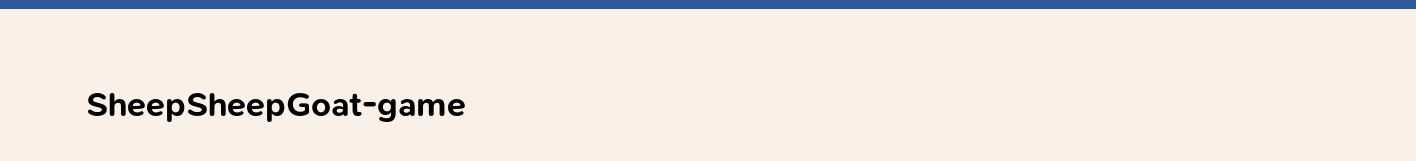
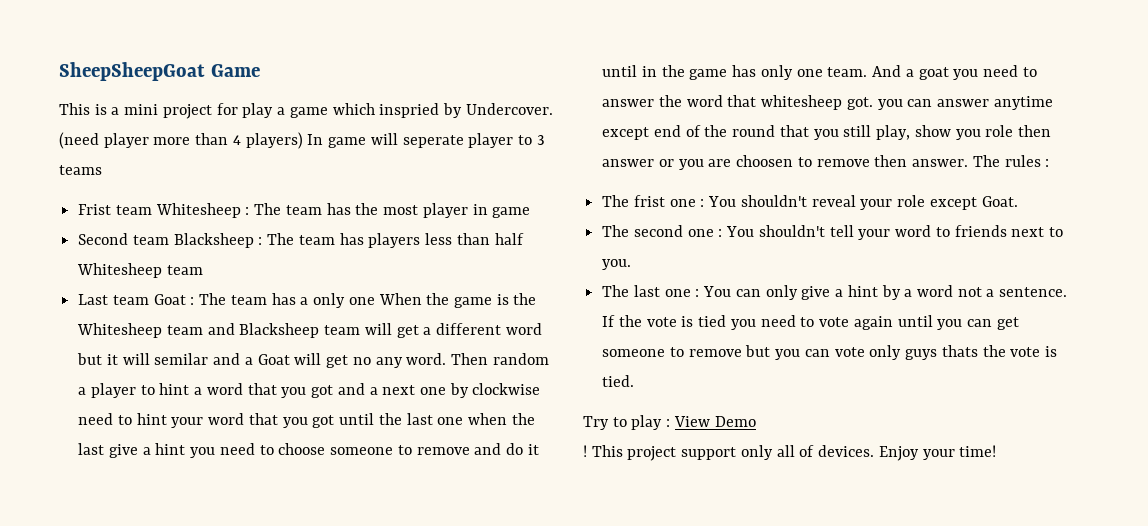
[86,93,466,122] SheepSheepGoat-game -> [59,62,260,81] [59,103,553,119] [59,132,545,149] [59,165,102,175] [78,203,531,218] [78,233,524,248] [77,263,203,278] [78,293,537,308] [77,323,542,338] [77,353,549,368] [78,383,541,398] [78,413,535,428] [78,443,539,458] [602,65,1037,80] [602,95,1053,110] [602,125,1051,140] [602,155,1050,170] [602,195,1018,210] [602,225,1063,240] [602,259,632,270] [602,285,1068,300] [602,315,1019,330] [602,345,1057,360] [602,375,635,387] [583,415,756,430] [583,445,997,461] SheepSheepGoat Game // This is a mini project for play a game which inspried by Undercover. (need player more than 4 players) In game will seperate player to 3 teams // Frist team Whitesheep : The team has the most player in game // Second team Blacksheep : The team has players less than half Whitesheep team // Last team Goat : The team has a only one When the game is the Whitesheep team and Blacksheep team will get a different word but it will semilar and a Goat will get no any word. Then random a player to hint a word that you got and a next one by clockwise need to hint your word that you got until the last one when the last give a hint you need to choose someone to remove and do it until in the game has only one team. And a goat you need to answer the word that whitesheep got. you can answer anytime except end of the round that you still play, show you role then answer or you are choosen to remove then answer. The rules : // The frist one : You shouldn't reveal your role except Goat. // The second one : You shouldn't tell your word to friends next to you. // The last one : You can only give a hint by a word not a sentence. If the vote is tied you need to vote again until you can get someone to remove but you can vote only guys thats the vote is tied. // Try to play : View Demo // ! This project support only all of devices. Enjoy your time!

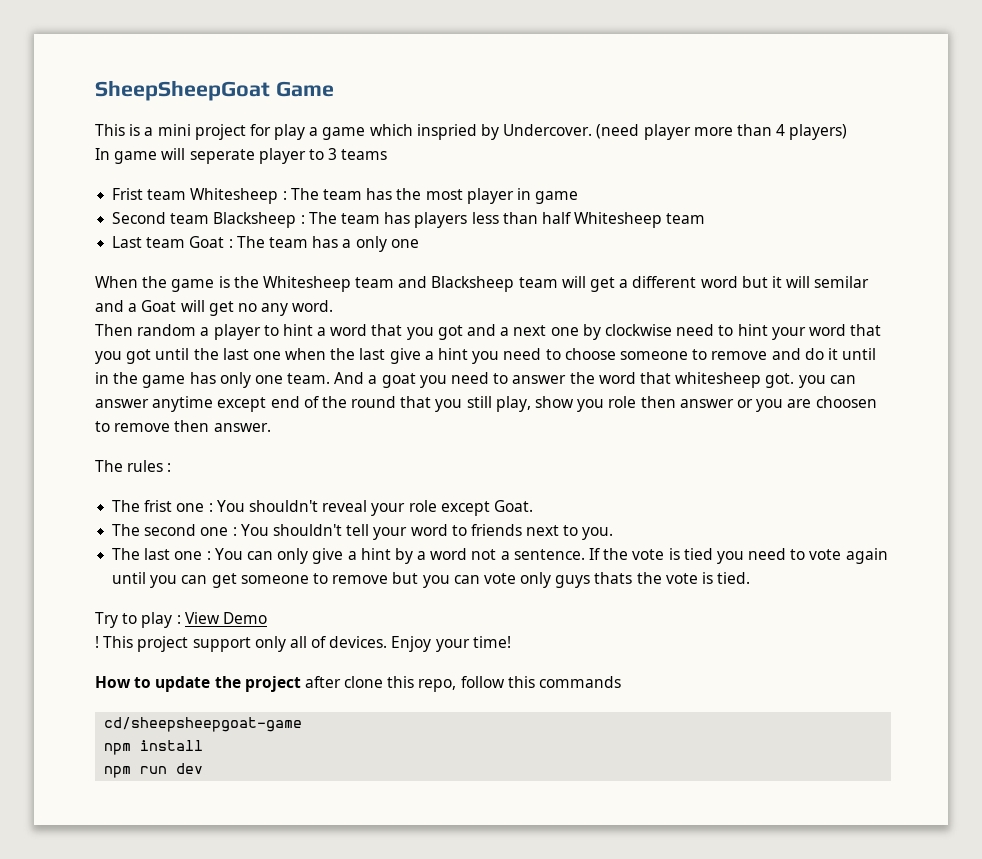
(303, 140) none -> (848, 132) //
(375, 301) none -> (419, 243) //
(447, 359) none -> (334, 306) //
(969, 163) none -> (271, 427) //
(997, 451) none -> [95,676,622,692] [104,717,303,732] [104,740,204,755] [104,763,204,778] // How to update the project after clone this repo, follow this commands // cd/sheepsheepgoat-game // npm install // npm run dev

